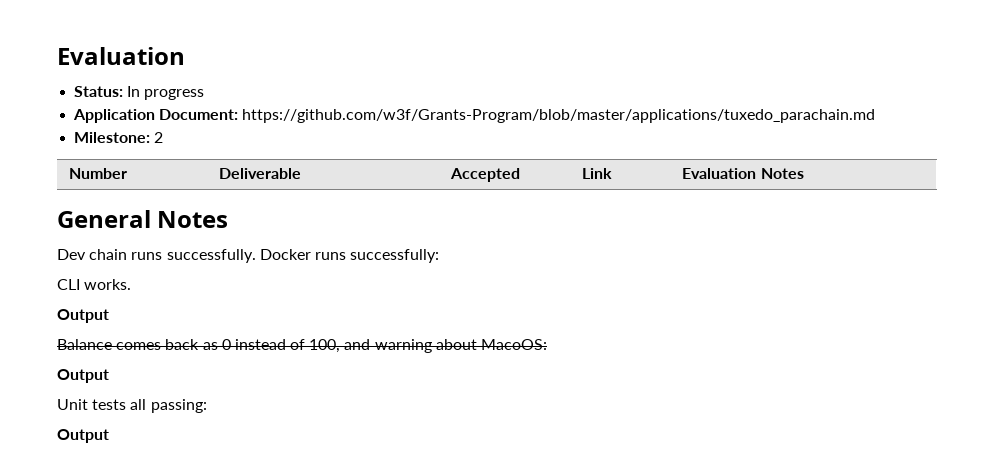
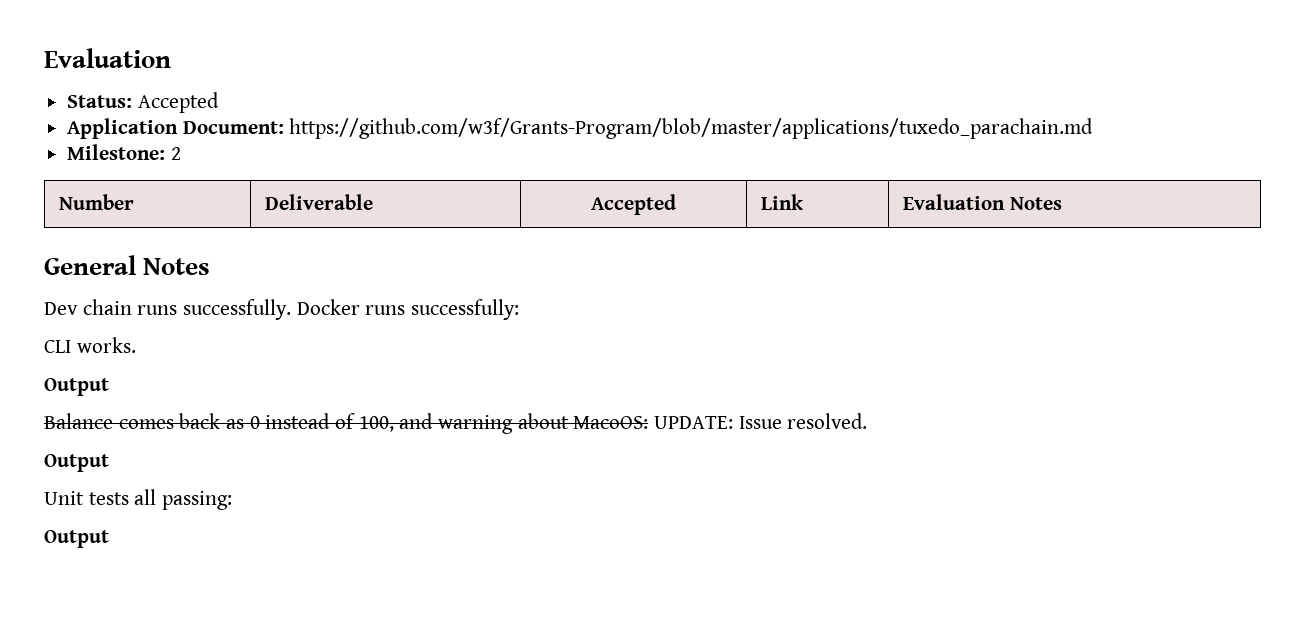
[127,86,205,100] In progress -> [137,92,219,113] Accepted
(548, 344) none -> [654,413,868,429] UPDATE: Issue resolved.

